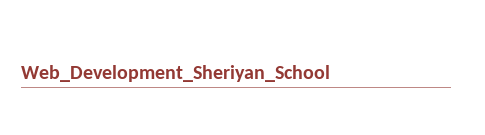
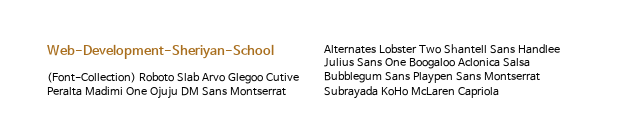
[21,65,330,82] Web_Development_Sheriyan_School -> [47,44,274,59] [47,72,299,84] [47,86,286,99] [324,44,560,54] [324,58,530,69] [324,71,540,84] [324,86,499,99] Web-Development-Sheriyan-School // (Font-Collection) Roboto Slab Arvo Glegoo Cutive Peralta Madimi One Ojuju DM Sans Montserrat Alternates Lobster Two Shantell Sans Handlee Julius Sans One Boogaloo Aclonica Salsa Bubblegum Sans Playpen Sans Montserrat Subrayada KoHo McLaren Capriola

